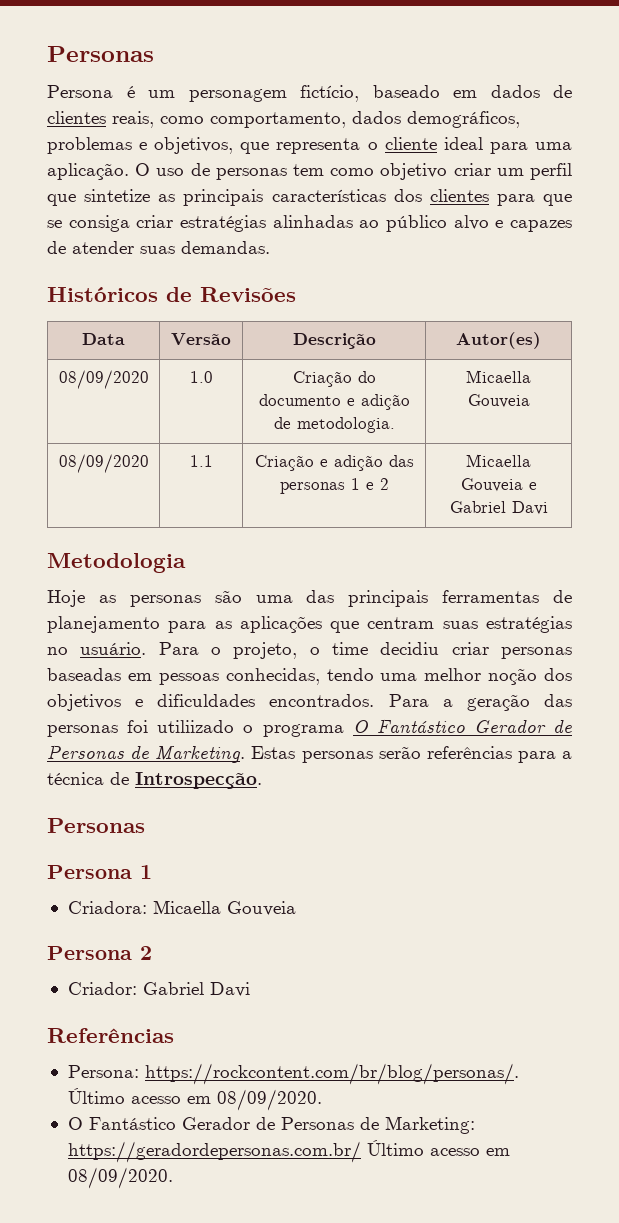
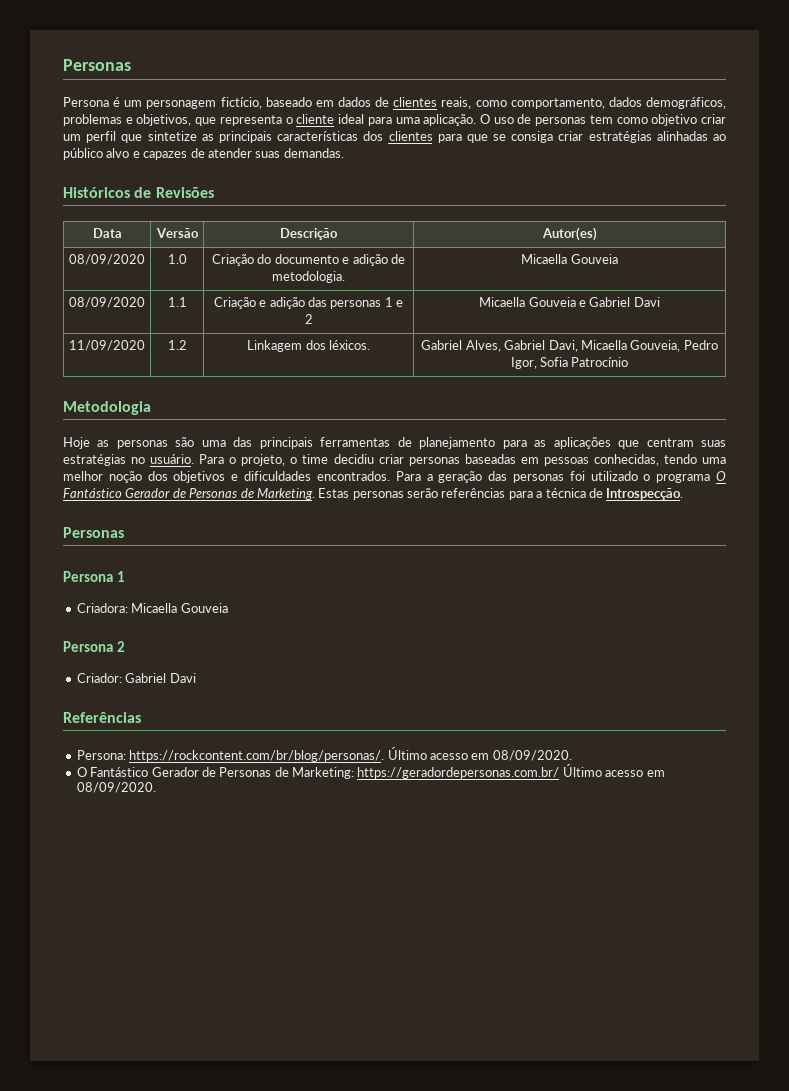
(548, 508) none -> [69,340,145,351] [167,340,187,350] [247,340,370,352] [421,340,718,352] [510,357,629,369] // 11/09/2020 | 1.2 | Linkagem dos léxicos. | Gabriel Alves, Gabriel Davi, Micaella Gouveia, Pedro Igor, Sofia Patrocínio
[157,720,235,733] utiliizado -> [590,471,638,481] utilizado

